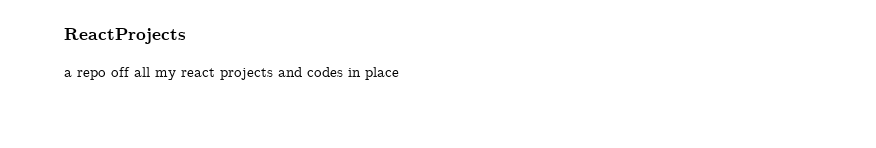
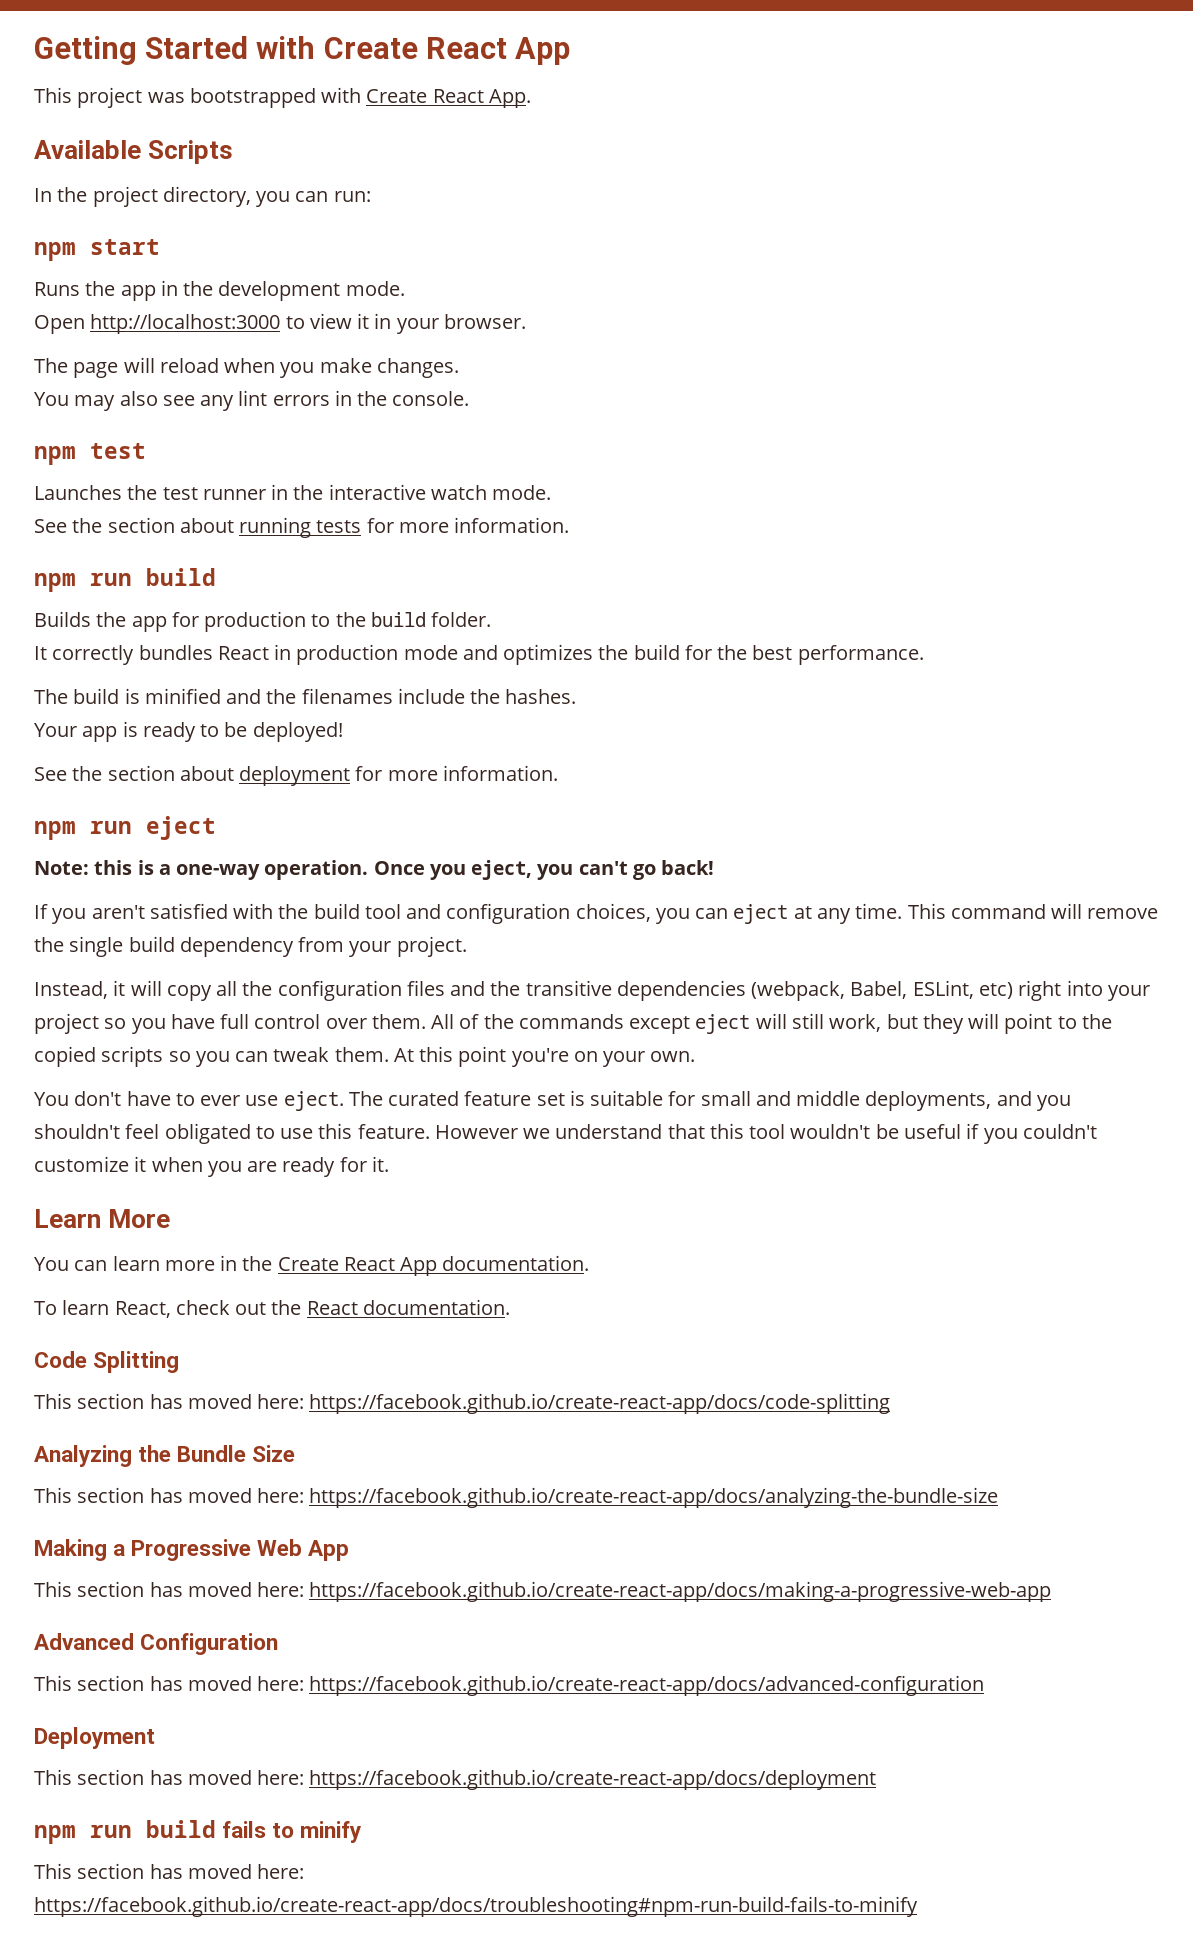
[64,28,186,44] [64,67,399,80] ReactProjects // a repo off all my react projects and codes in place -> [34,36,571,65] [34,87,531,108] [34,140,234,164] [34,186,371,207] [34,239,160,261] [34,280,405,301] [34,313,526,334] [34,357,459,378] [34,390,470,411] [34,443,146,465] [34,484,552,500] [34,517,570,538] [34,568,216,592] [34,611,492,632] [34,644,924,665] [34,688,577,704] [34,721,343,742] [34,765,558,786] [34,816,216,840] [34,860,715,880] [34,903,1159,924] [34,936,467,957] [34,980,1150,1001] [34,1013,1112,1034] [34,1046,696,1067] [34,1090,1072,1111] [34,1123,1097,1144] [34,1156,389,1177] [34,1209,171,1228] [34,1255,590,1276] [34,1299,510,1318] [34,1351,180,1373] [34,1393,891,1414] [34,1445,296,1467] [34,1487,999,1508] [34,1539,350,1561] [34,1581,1052,1602] [34,1633,279,1655] [34,1675,985,1696] [34,1727,155,1749] [34,1769,877,1790] [34,1820,362,1844] [34,1863,305,1879] [34,1896,918,1917] Getting Started with Create React App // This project was bootstrapped with Create React App. // Available Scripts // In the project directory, you can run: // npm start // Runs the app in the development mode. // Open http://localhost:3000 to view it in your browser. // The page will reload when you make changes. // You may also see any lint errors in the console. // npm test // Launches the test runner in the interactive watch mode. // See the section about running tests for more information. // npm run build // Builds the app for production to the build folder. // It correctly bundles React in production mode and optimizes the build for the best performance. // The build is minified and the filenames include the hashes. // Your app is ready to be deployed! // See the section about deployment for more information. // npm run eject // Note: this is a one-way operation. Once you eject, you can't go back! // If you aren't satisfied with the build tool and configuration choices, you can eject at any time. This command will remove the single build dependency from your project. // Instead, it will copy all the configuration files and the transitive dependencies (webpack, Babel, ESLint, etc) right into your project so you have full control over them. All of the commands except eject will still work, but they will point to the copied scripts so you can tweak them. At this point you're on your own. // You don't have to ever use eject. The curated feature set is suitable for small and middle deployments, and you shouldn't feel obligated to use this feature. However we understand that this tool wouldn't be useful if you couldn't customize it when you are ready for it. // Learn More // You can learn more in the Create React App documentation. // To learn React, check out the React documentation. // Code Splitting // This section has moved here: https://facebook.github.io/create-react-app/docs/code-splitting // Analyzing the Bundle Size // This section has moved here: https://facebook.github.io/create-react-app/docs/analyzing-the-bundle-size // Making a Progressive Web App // This section has moved here: https://facebook.github.io/create-react-app/docs/making-a-progressive-web-app // Advanced Configuration // This section has moved here: https://facebook.github.io/create-react-app/docs/advanced-configuration // Deployment // This section has moved here: https://facebook.github.io/create-react-app/docs/deployment // npm run build fails to minify // This section has moved here: https://facebook.github.io/create-react-app/docs/troubleshooting#npm-run-build-fails-to-minify

